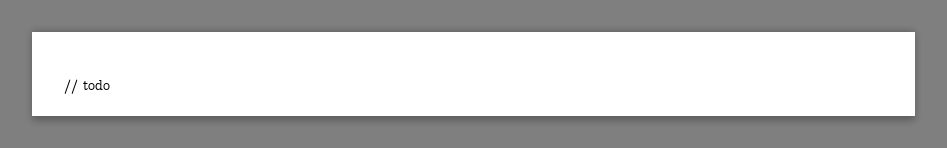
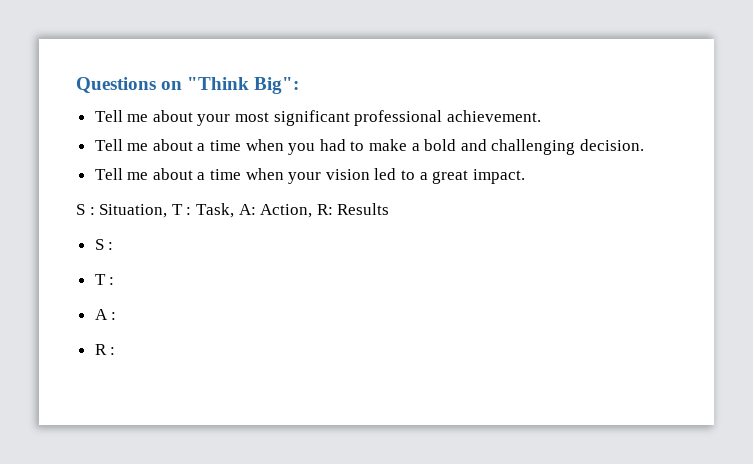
[64,79,110,94] // todo -> [76,77,300,94] [94,110,541,126] [94,139,644,155] [94,168,525,184] [76,203,390,218] [94,239,114,250] [94,274,115,285] [94,309,117,320] [94,344,116,355] Questions on "Think Big": // Tell me about your most significant professional achievement. // Tell me about a time when you had to make a bold and challenging decision. // Tell me about a time when your vision led to a great impact. // S : Situation, T : Task, A: Action, R: Results // S : // T : // A : // R :

